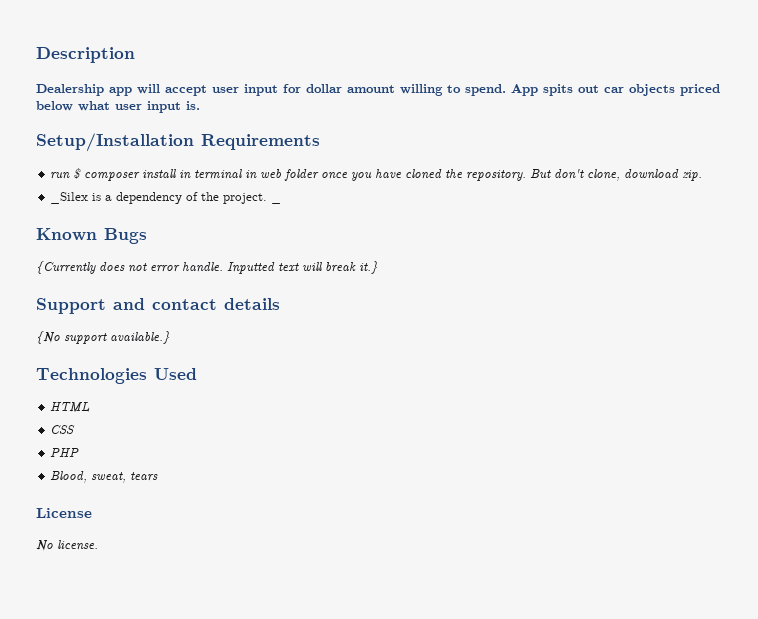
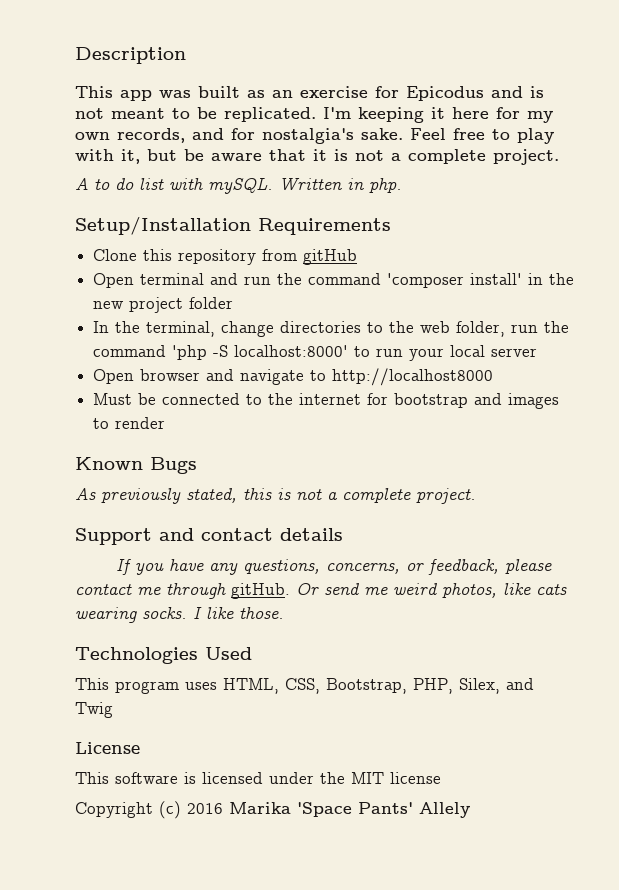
[36,84,720,96] [36,101,200,113] [36,133,320,152] [50,168,703,181] [50,192,282,204] [36,228,147,244] [36,261,378,274] [36,298,280,314] [36,331,170,344] [36,368,197,384] [50,402,91,413] [50,425,76,434] [50,448,80,457] [50,471,159,483] [36,508,92,518] [36,540,98,552] Dealership app will accept user input for dollar amount willing to spend. App spits out car objects priced below what user input is. // Setup/Installation Requirements // run $ composer install in terminal in web folder once you have cloned the repository. But don't clone, download zip. // _Silex is a dependency of the project. _ // Known Bugs // {Currently does not error handle. Inputted text will break it.} // Support and contact details // {No support available.} // Technologies Used // HTML // CSS // PHP // Blood, sweat, tears // License // No license. -> [75,86,544,101] [75,107,553,123] [75,128,554,144] [75,149,559,165] [75,177,402,194] [75,216,391,235] [93,249,358,265] [93,273,575,288] [93,297,234,313] [93,321,570,337] [93,345,538,361] [93,368,494,386] [93,393,560,409] [93,417,166,429] [75,457,197,474] [75,488,476,504] [75,528,343,545] [116,559,553,575] [75,583,567,599] [75,607,284,623] [75,647,252,664] [75,678,534,694] [75,702,113,718] [75,742,140,754] [75,772,441,784] [75,801,470,819] This app was built as an exercise for Epicodus and is not meant to be replicated. I'm keeping it here for my own records, and for nostalgia's sake. Feel free to play with it, but be aware that it is not a complete project. // A to do list with mySQL. Written in php. // Setup/Installation Requirements // Clone this repository from gitHub // Open terminal and run the command 'composer install' in the new project folder // In the terminal, change directories to the web folder, run the command 'php -S localhost:8000' to run your local server // Open browser and navigate to http://localhost8000 // Must be connected to the internet for bootstrap and images to render // Known Bugs // As previously stated, this is not a complete project. // Support and contact details // If you have any questions, concerns, or feedback, please contact me through gitHub. Or send me weird photos, like cats wearing socks. I like those. // Technologies Used // This program uses HTML, CSS, Bootstrap, PHP, Silex, and Twig // License // This software is licensed under the MIT license // Copyright (c) 2016 Marika 'Space Pants' Allely

